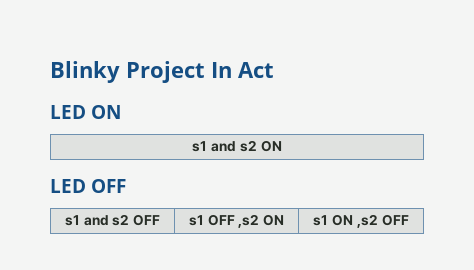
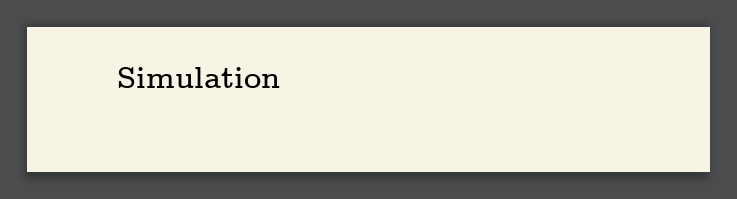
[50,61,274,83] [50,105,122,119] [192,140,282,152] [50,179,127,193] [64,214,161,226] [188,214,285,228] [313,214,409,228] Blinky Project In Act // LED ON // s1 and s2 ON // LED OFF // s1 and s2 OFF | s1 OFF ,s2 ON | s1 ON ,s2 OFF -> [117,67,280,88] Simulation

